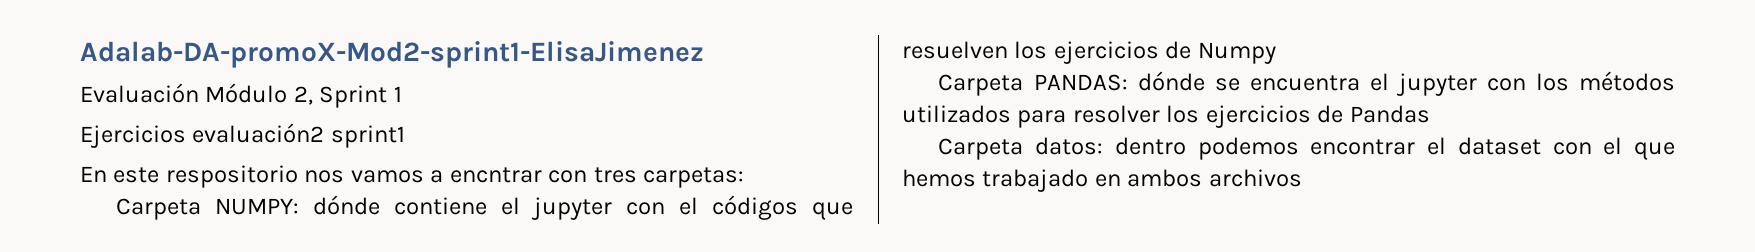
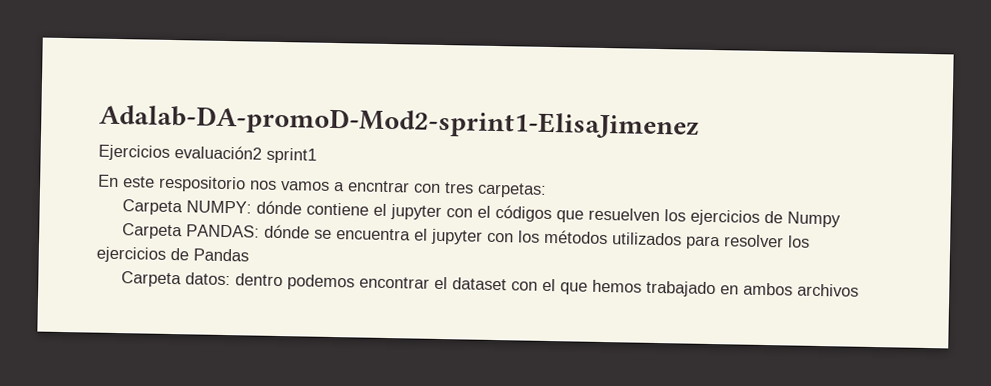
[80,41,704,68] [80,83,402,108] Adalab-DA-promoX-Mod2-sprint1-ElisaJimenez // Evaluación Módulo 2, Sprint 1 -> [99,104,699,141] Adalab-DA-promoD-Mod2-sprint1-ElisaJimenez

